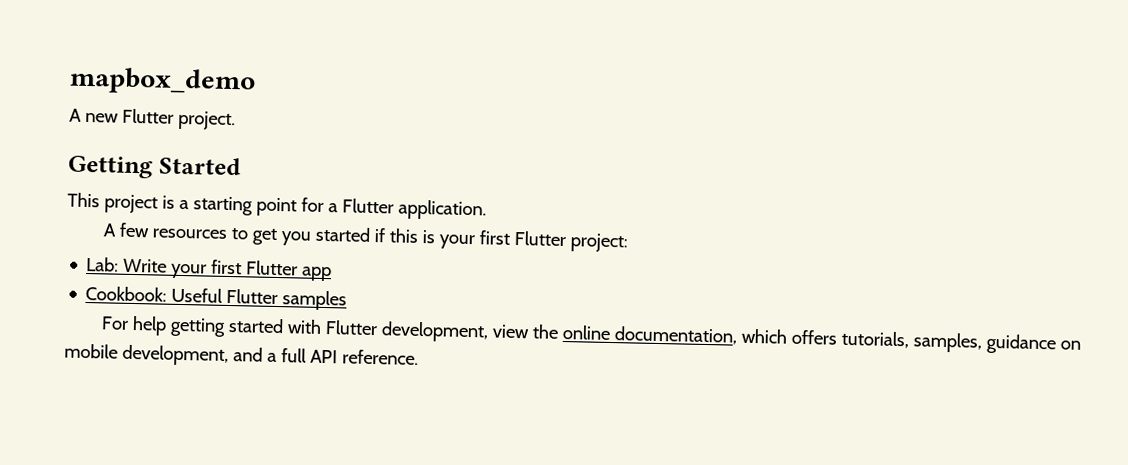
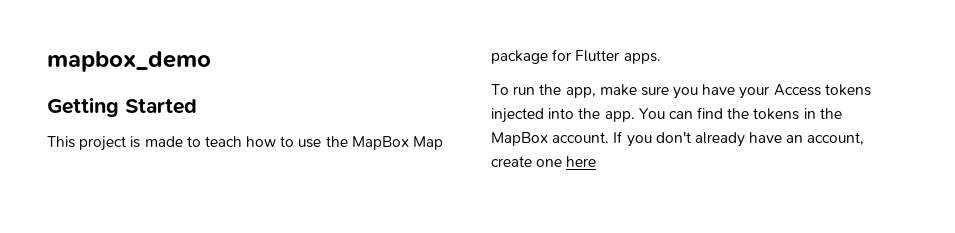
[69,108,236,131] // A new Flutter project. -> (211, 61) none
[178,196,487,221] [102,222,628,253] [86,257,333,282] [85,285,348,311] [100,315,1081,355] [64,343,419,366] a starting point for a Flutter application. // A few resources to get you started if this is your first Flutter project: // Lab: Write your first Flutter app // Cookbook: Useful Flutter samples // For help getting started with Flutter development, view the online documentation, which offers tutorials, samples, guidance on mobile development, and a full API reference. -> [144,136,444,150] [491,49,661,64] [491,84,871,99] [491,107,842,123] [491,131,865,147] [491,156,597,167] made to teach how to use the MapBox Map package for Flutter apps. // To run the app, make sure you have your Access tokens injected into the app. You can find the tokens in the MapBox account. If you don't already have an account, create one here

